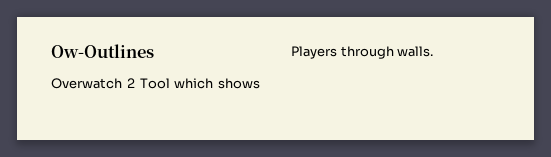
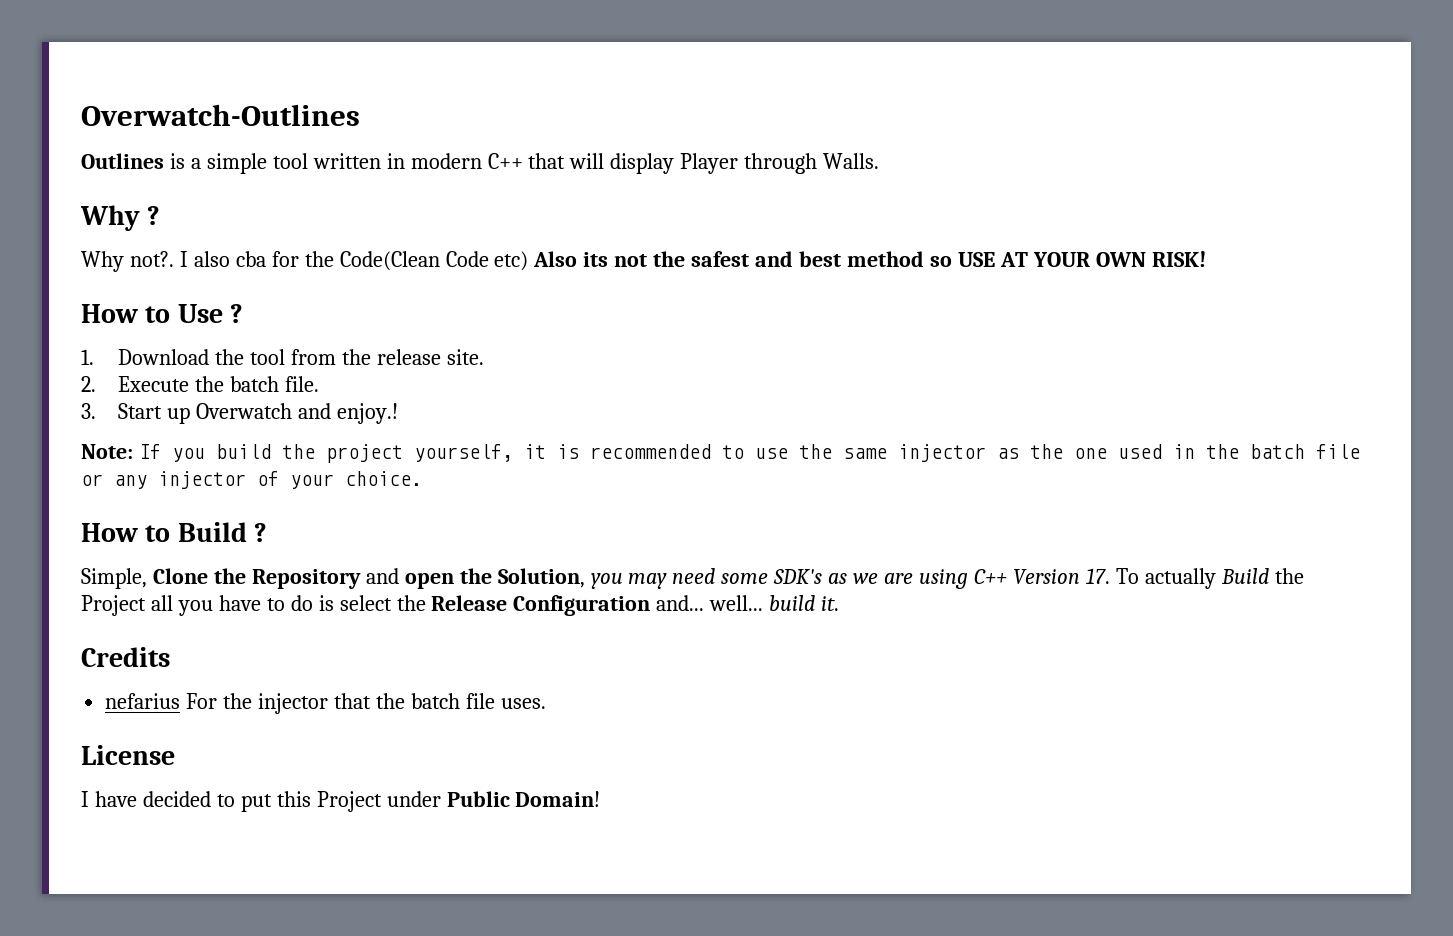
[51,44,154,58] [51,78,260,89] [291,46,434,59] Ow-Outlines // Overwatch 2 Tool which shows Players through walls. -> [81,104,360,126] [81,153,880,174] [80,205,161,231] [81,251,1206,272] [81,304,244,323] [81,349,484,365] [81,376,319,392] [81,403,398,424] [81,444,1360,463] [81,471,422,489] [81,522,268,542] [81,568,1304,589] [81,595,840,616] [81,647,170,667] [105,693,546,714] [81,745,175,765] [81,791,601,812] Overwatch-Outlines // Outlines is a simple tool written in modern C++ that will display Player through Walls. // Why ? // Why not?. I also cba for the Code(Clean Code etc) Also its not the safest and best method so USE AT YOUR OWN RISK! // How to Use ? // 1. Download the tool from the release site. // 2. Execute the batch file. // 3. Start up Overwatch and enjoy.! // Note: If you build the project yourself, it is recommended to use the same injector as the one used in the batch file or any injector of your choice. // How to Build ? // Simple, Clone the Repository and open the Solution, you may need some SDK's as we are using C++ Version 17. To actually Build the Project all you have to do is select the Release Configuration and... well... build it. // Credits // nefarius For the injector that the batch file uses. // License // I have decided to put this Project under Public Domain!

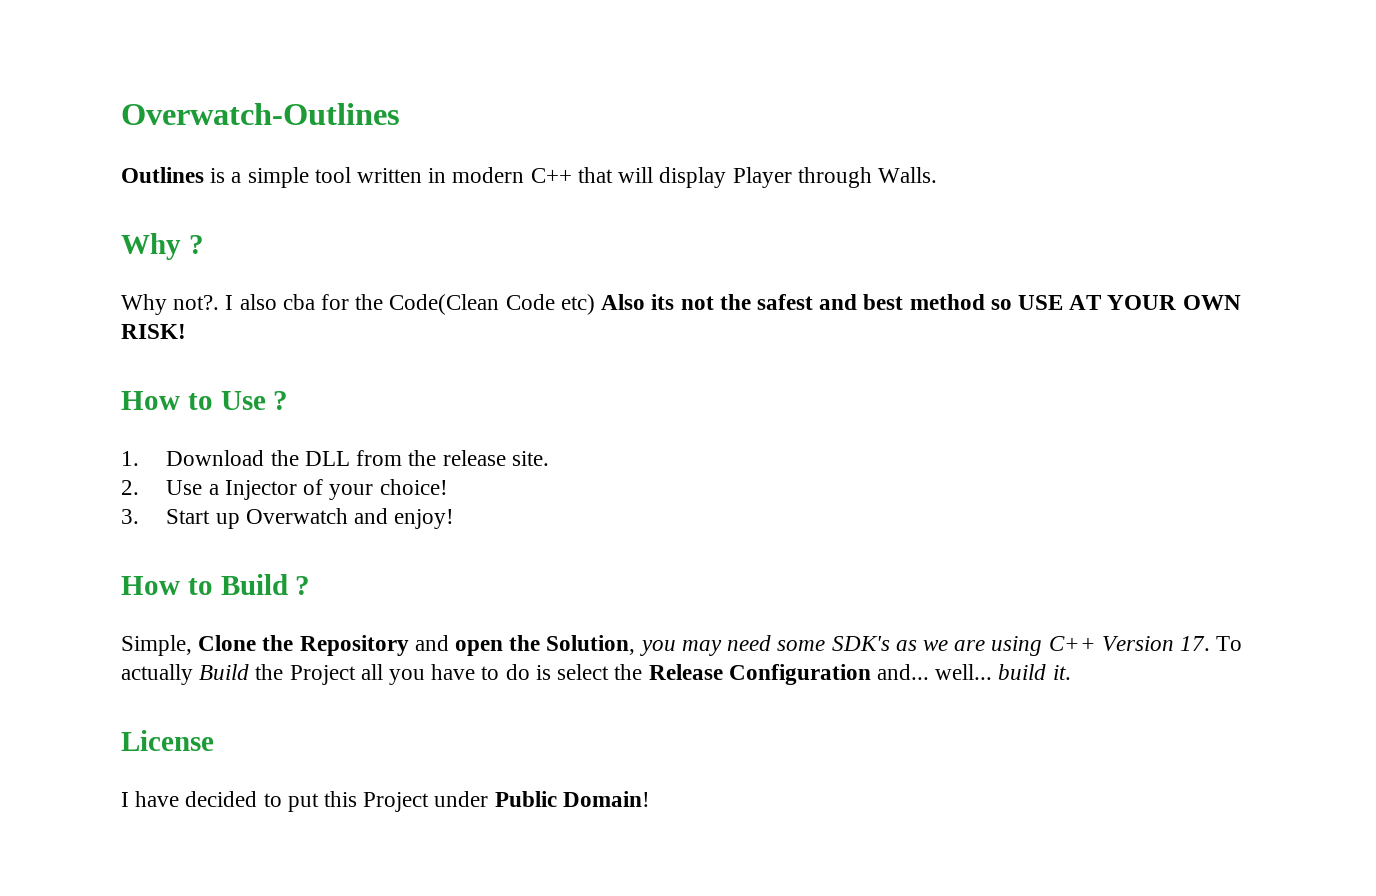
[249,349,285,365] tool -> [304,451,350,466] DLL
[117,376,319,392] Execute the batch file. -> [166,479,448,500] Use a Injector of your choice!
[336,403,398,424] [81,444,1360,463] [81,471,422,489] enjoy.! // Note: If you build the project yourself, it is recommended to use the same injector as the one used in the batch file or any injector of your choice. -> [394,509,455,529] enjoy!
[81,647,170,667] [105,693,546,714] // Credits // nefarius For the injector that the batch file uses. -> (1071, 672) none

